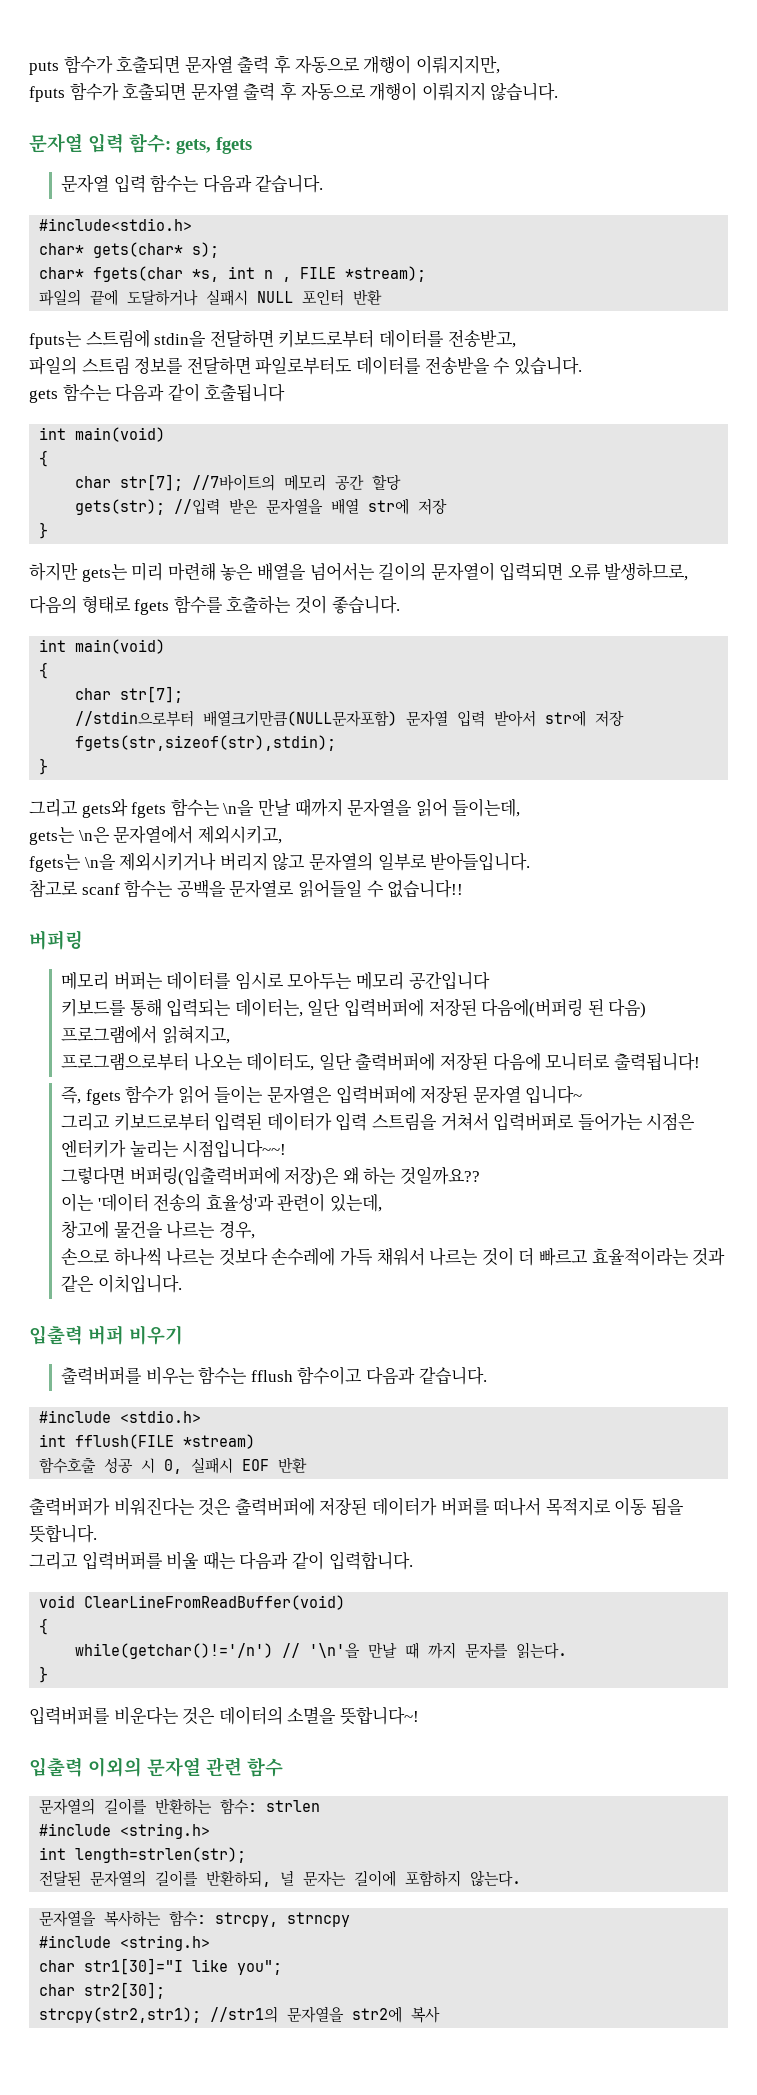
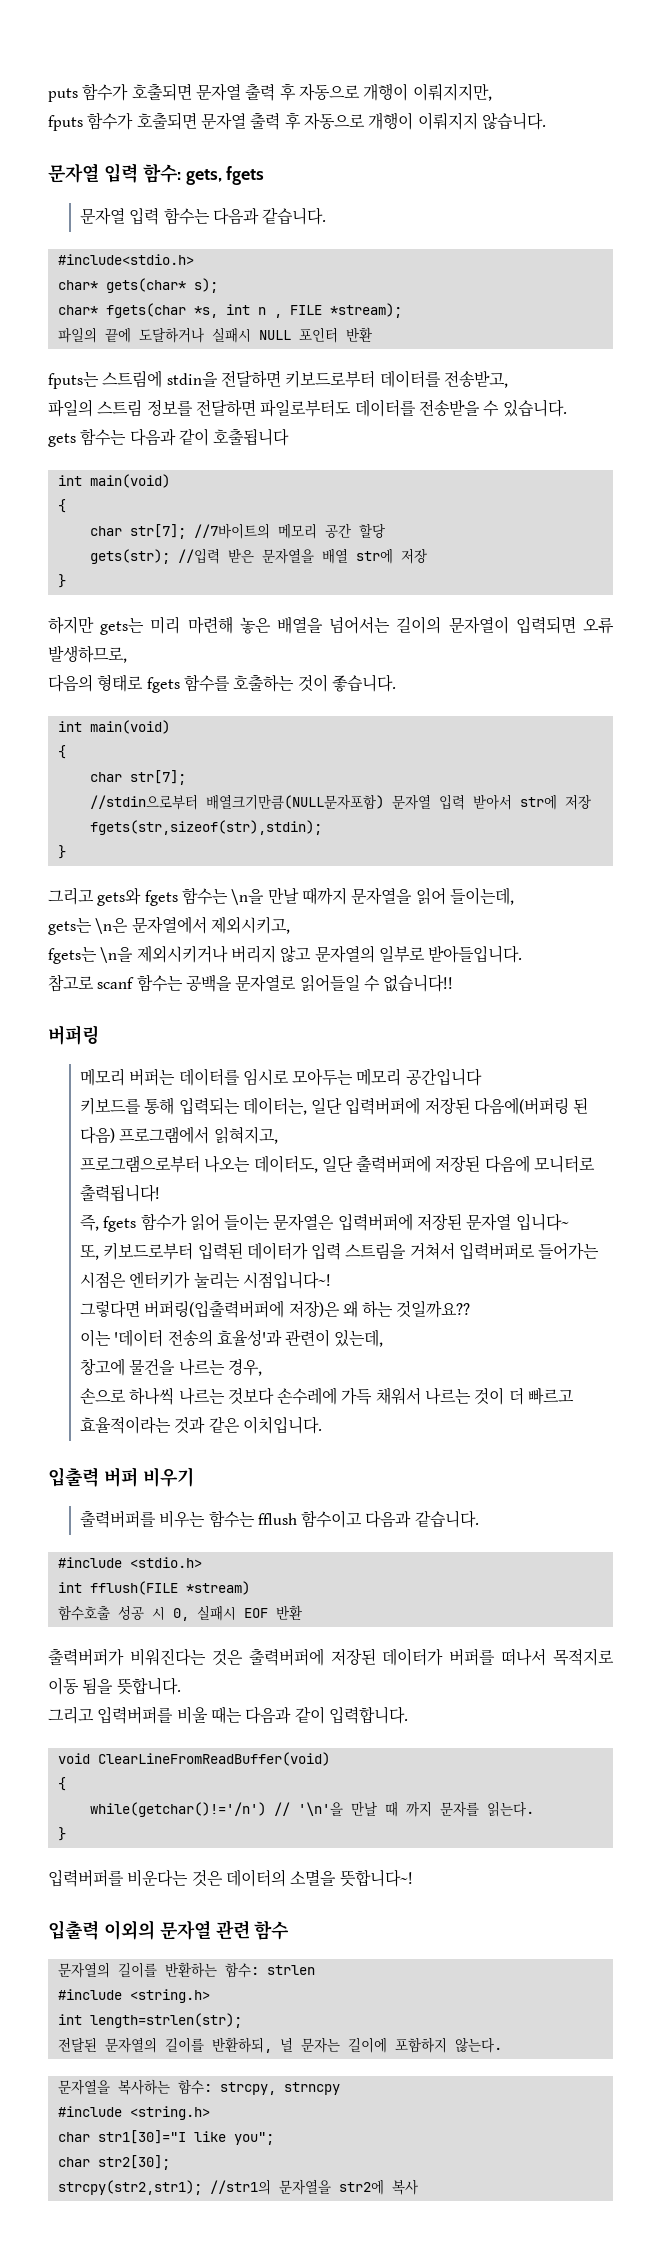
[61,1113,111,1131] 그리고 -> [79,1245,99,1260] 또,
[182,1140,287,1158] 시점입니다~~! -> [242,1271,331,1289] 시점입니다~!

